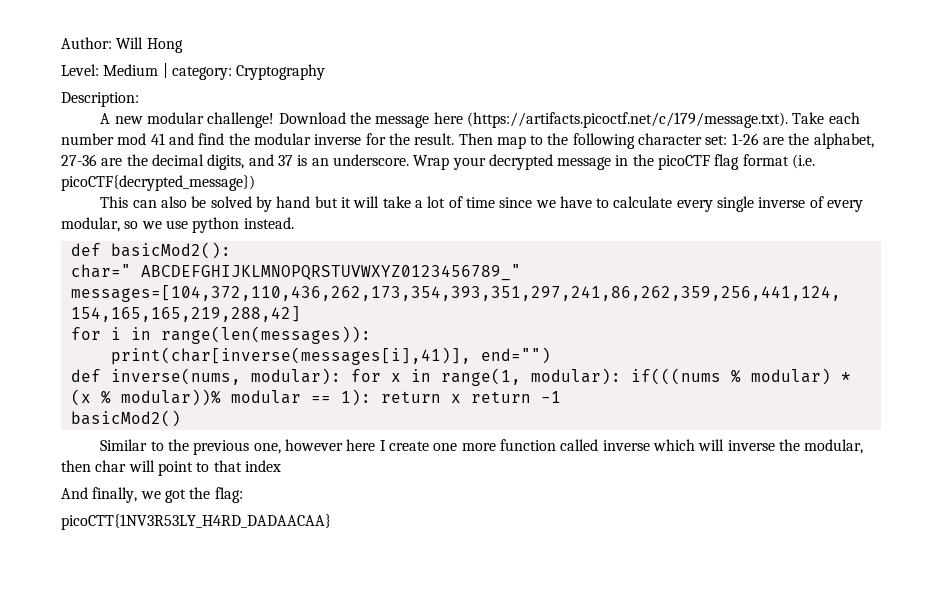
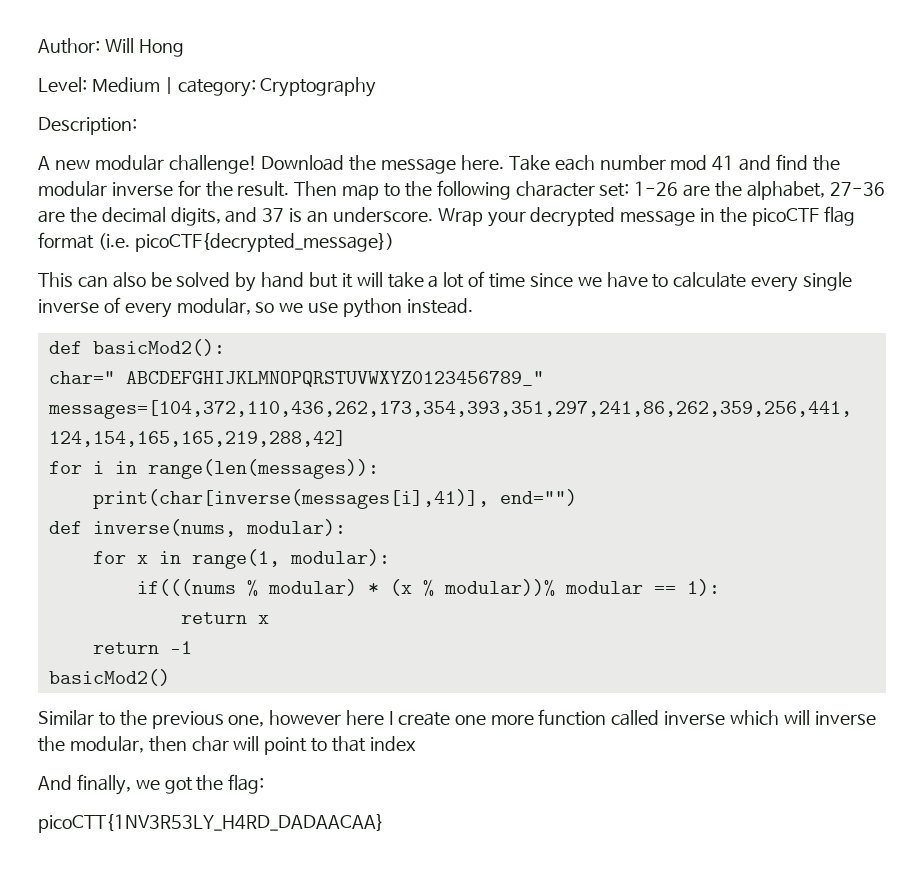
[433,112,788,128] here (https://artifacts.picoctf.net/c/179/message.txt). -> [461,155,505,170] here.
(341, 376) none -> (346, 527) //
(621, 376) none -> (390, 557) //
(371, 397) none -> (720, 587) //
(461, 398) none -> (269, 619) //

